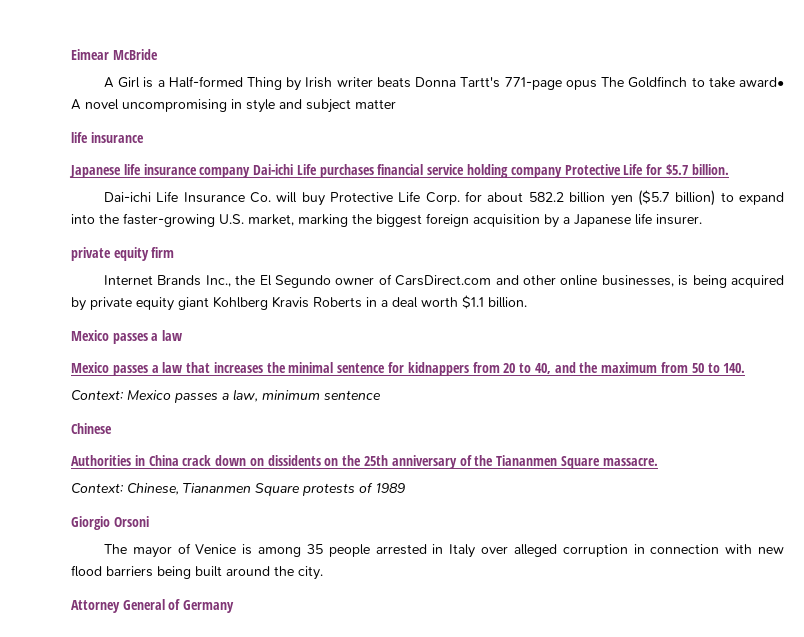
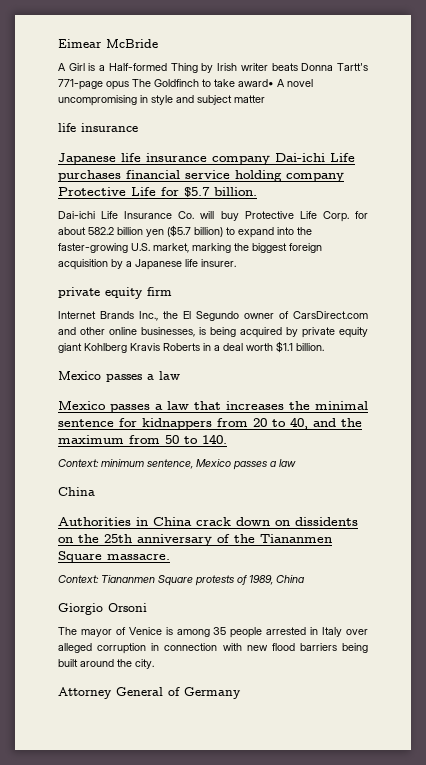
[127,389,381,403] [71,423,112,434] Mexico passes a law, minimum sentence // Chinese -> [101,459,296,470] [58,487,95,496] minimum sentence, Mexico passes a law // China
[127,483,179,495] Chinese, -> (99, 579) none
[376,483,405,493] 1989 -> [249,575,304,585] 1989, China

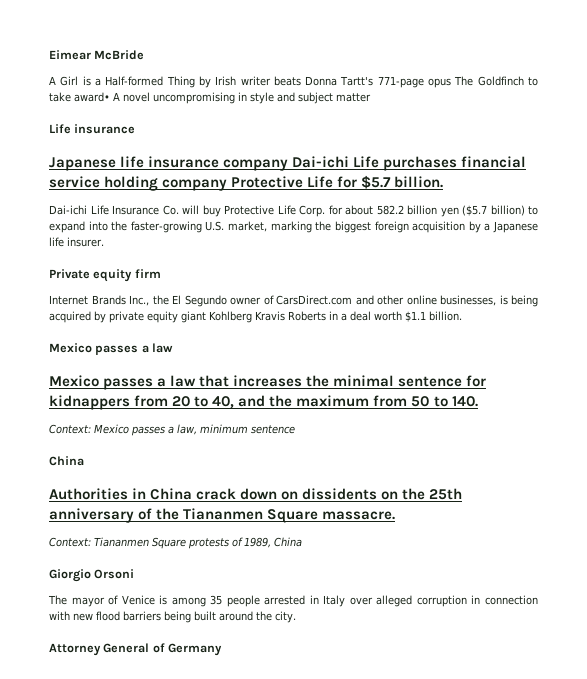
[58,123,76,132] life -> [49,124,71,134] Life
[58,287,100,298] private -> [49,269,90,279] Private
[101,459,296,470] minimum sentence, Mexico passes a law -> [94,424,295,436] Mexico passes a law, minimum sentence

